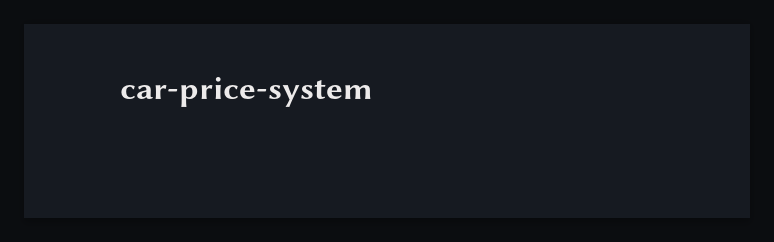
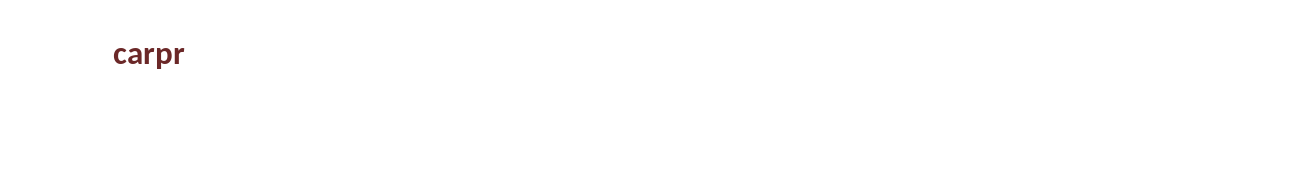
[120,77,373,107] car-price-system -> [113,48,185,69] carpr

